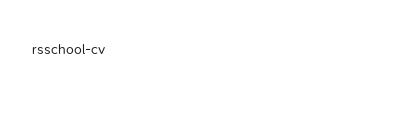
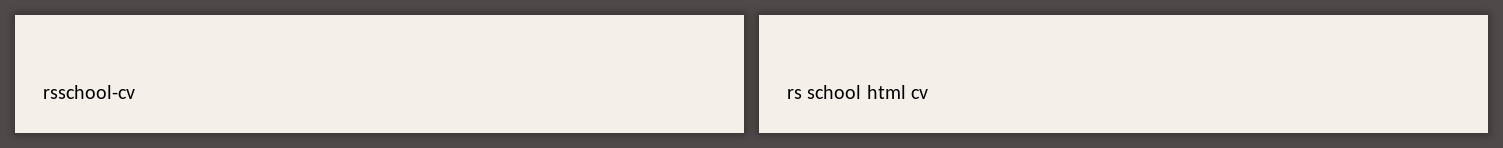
(105, 49) none -> [787,85,929,99] // rs school html cv

